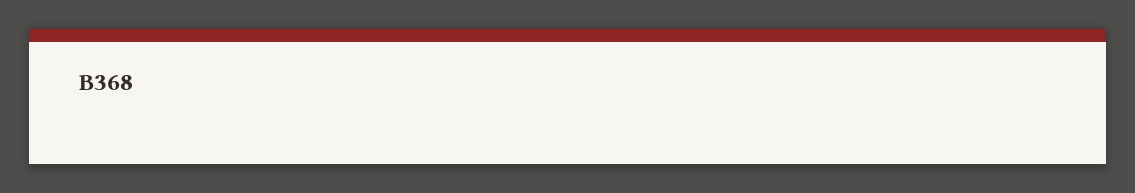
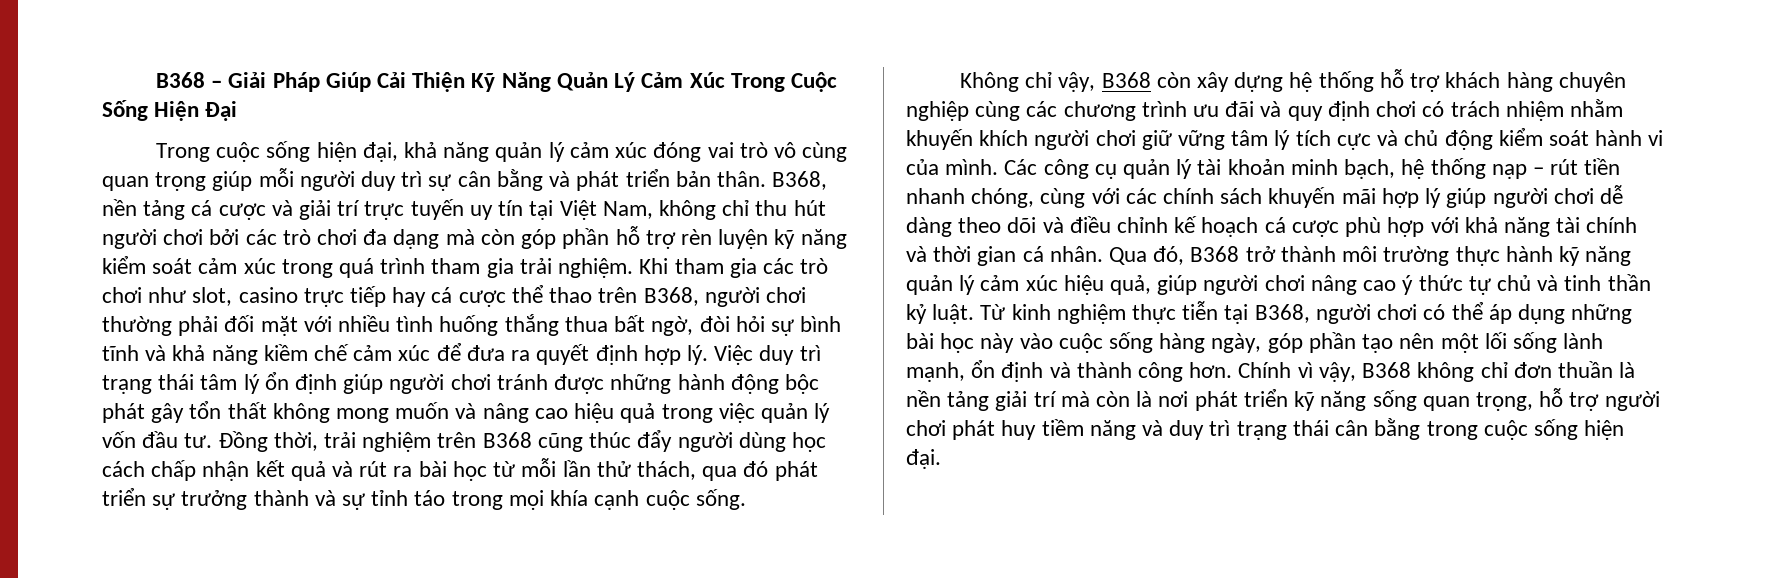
[79,75,133,90] B368 -> [155,72,837,92] [102,100,238,121] [155,141,848,162] [102,168,828,191] [102,199,826,220] [102,226,847,249] [102,256,829,278] [102,285,806,307] [102,314,842,336] [102,343,821,365] [102,372,819,394] [102,401,831,423] [102,430,826,452] [102,458,818,481] [102,488,746,510] [959,69,1626,92] [906,99,1623,121] [906,128,1664,150] [906,158,1621,179] [906,185,1623,208] [906,216,1638,237] [906,246,1632,266] [906,274,1651,295] [906,301,1633,324] [906,332,1604,353] [906,360,1636,382] [906,388,1660,411] [906,418,1625,440] [906,449,941,469] B368 – Giải Pháp Giúp Cải Thiện Kỹ Năng Quản Lý Cảm Xúc Trong Cuộc Sống Hiện Đại // Trong cuộc sống hiện đại, khả năng quản lý cảm xúc đóng vai trò vô cùng quan trọng giúp mỗi người duy trì sự cân bằng và phát triển bản thân. B368, nền tảng cá cược và giải trí trực tuyến uy tín tại Việt Nam, không chỉ thu hút người chơi bởi các trò chơi đa dạng mà còn góp phần hỗ trợ rèn luyện kỹ năng kiểm soát cảm xúc trong quá trình tham gia trải nghiệm. Khi tham gia các trò chơi như slot, casino trực tiếp hay cá cược thể thao trên B368, người chơi thường phải đối mặt với nhiều tình huống thắng thua bất ngờ, đòi hỏi sự bình tĩnh và khả năng kiềm chế cảm xúc để đưa ra quyết định hợp lý. Việc duy trì trạng thái tâm lý ổn định giúp người chơi tránh được những hành động bộc phát gây tổn thất không mong muốn và nâng cao hiệu quả trong việc quản lý vốn đầu tư. Đồng thời, trải nghiệm trên B368 cũng thúc đẩy người dùng học cách chấp nhận kết quả và rút ra bài học từ mỗi lần thử thách, qua đó phát triển sự trưởng thành và sự tỉnh táo trong mọi khía cạnh cuộc sống. // Không chỉ vậy, B368 còn xây dựng hệ thống hỗ trợ khách hàng chuyên nghiệp cùng các chương trình ưu đãi và quy định chơi có trách nhiệm nhằm khuyến khích người chơi giữ vững tâm lý tích cực và chủ động kiểm soát hành vi của mình. Các công cụ quản lý tài khoản minh bạch, hệ thống nạp – rút tiền nhanh chóng, cùng với các chính sách khuyến mãi hợp lý giúp người chơi dễ dàng theo dõi và điều chỉnh kế hoạch cá cược phù hợp với khả năng tài chính và thời gian cá nhân. Qua đó, B368 trở thành môi trường thực hành kỹ năng quản lý cảm xúc hiệu quả, giúp người chơi nâng cao ý thức tự chủ và tinh thần kỷ luật. Từ kinh nghiệm thực tiễn tại B368, người chơi có thể áp dụng những bài học này vào cuộc sống hàng ngày, góp phần tạo nên một lối sống lành mạnh, ổn định và thành công hơn. Chính vì vậy, B368 không chỉ đơn thuần là nền tảng giải trí mà còn là nơi phát triển kỹ năng sống quan trọng, hỗ trợ người chơi phát huy tiềm năng và duy trì trạng thái cân bằng trong cuộc sống hiện đại.

